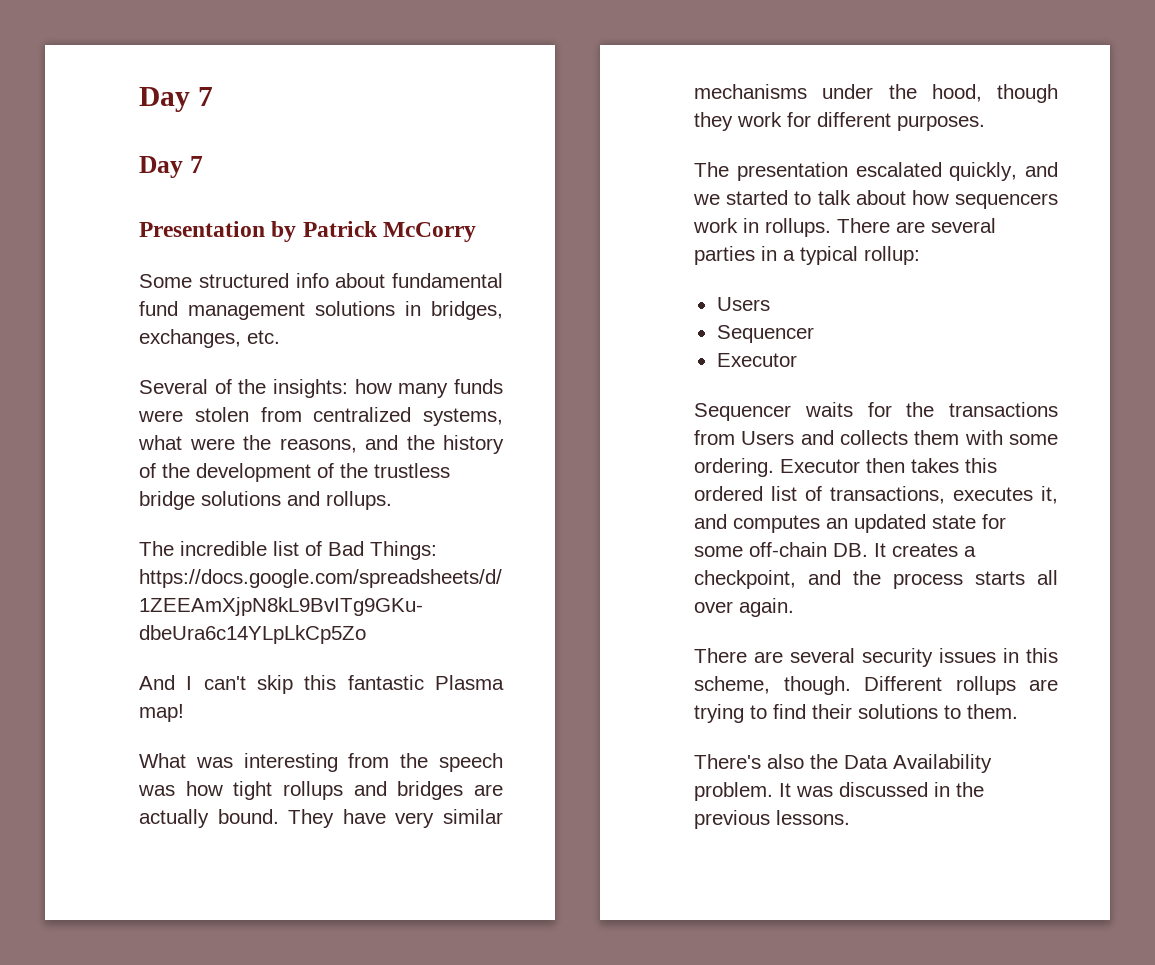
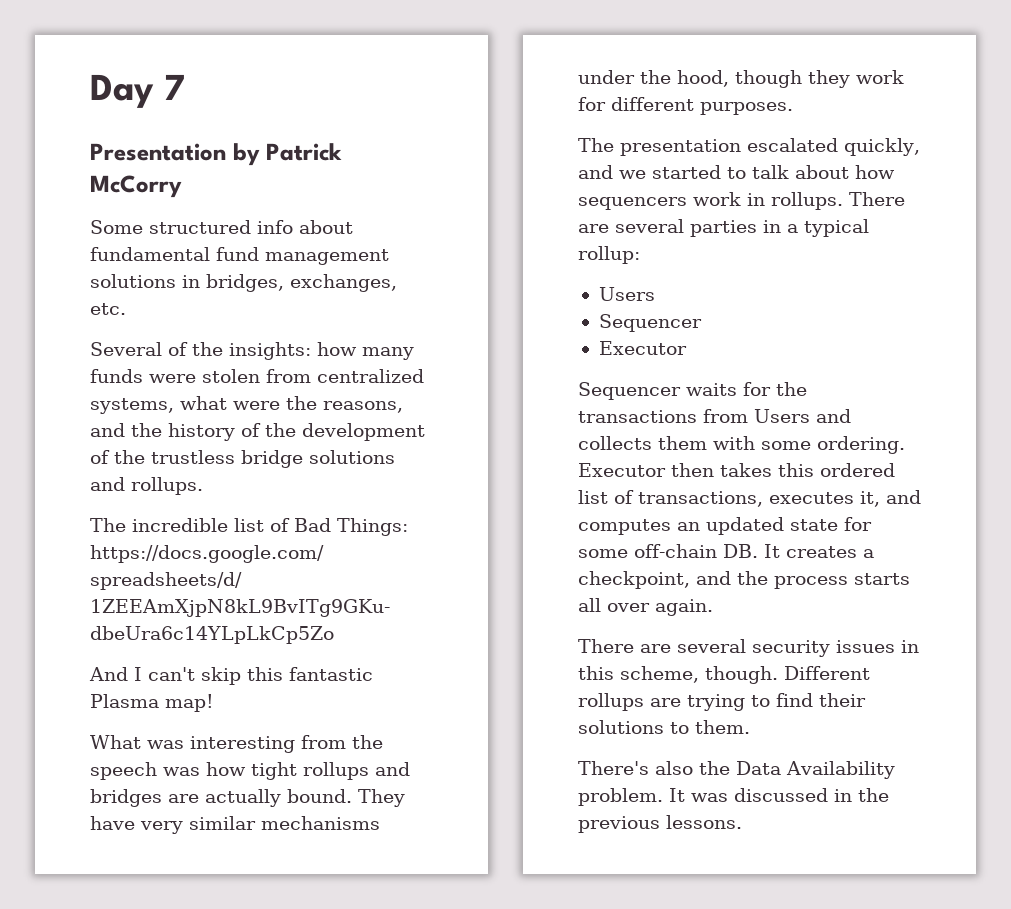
[139,87,213,112] [139,156,203,178] Day 7 // Day 7 -> [90,74,186,108] Day 7

